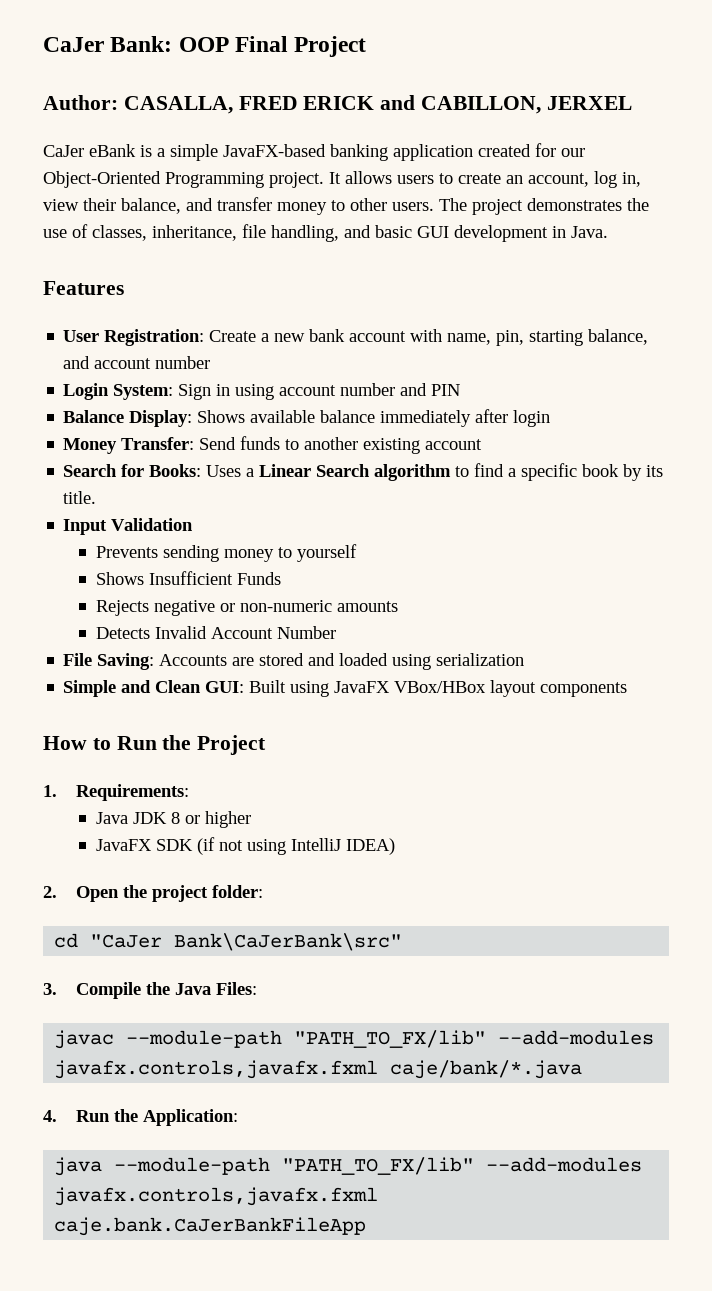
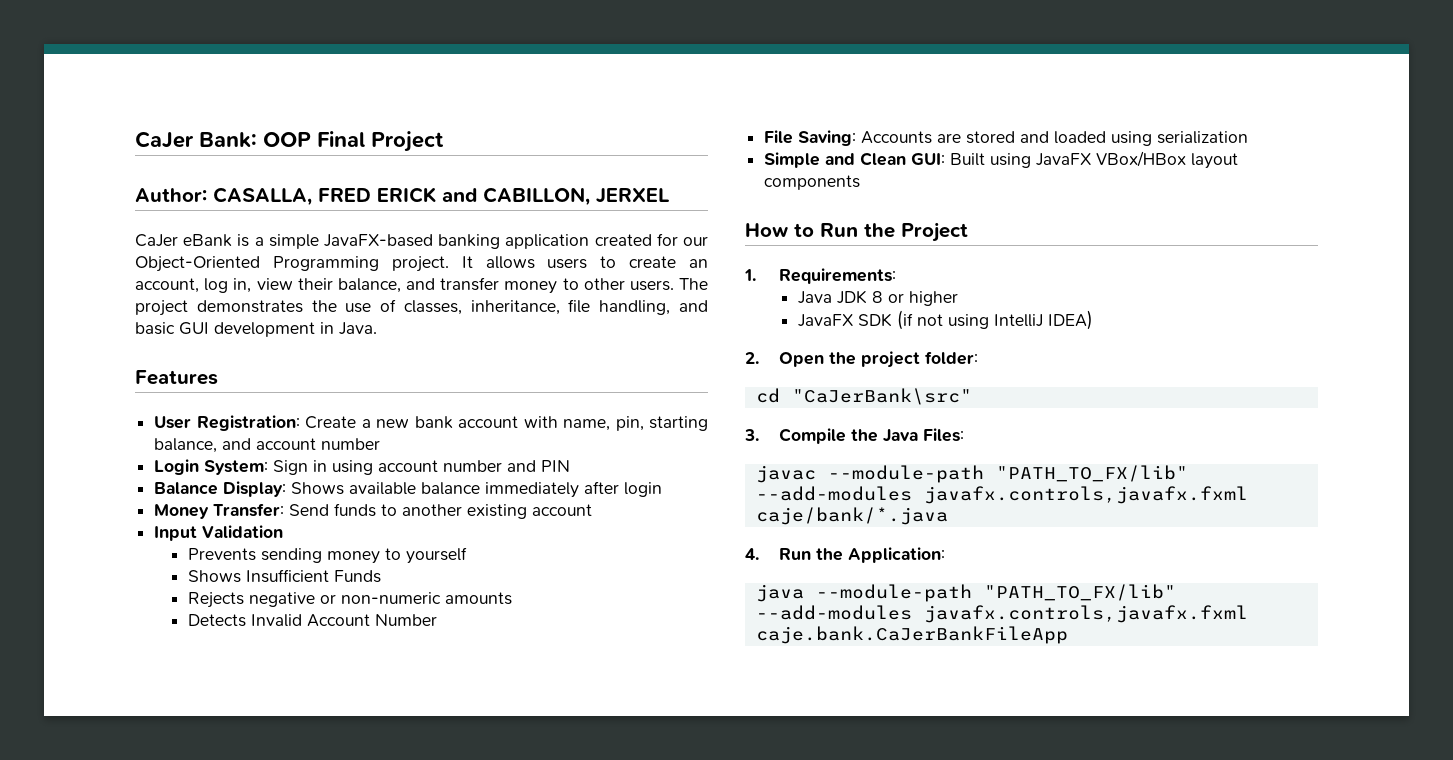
[63,463,664,481] [63,491,97,504] // Search for Books: Uses a Linear Search algorithm to find a specific book by its title. -> (593, 510) none
[90,933,403,951] "CaJer Bank\CaJerBank\src" -> [791,388,972,405] "CaJerBank\src"

